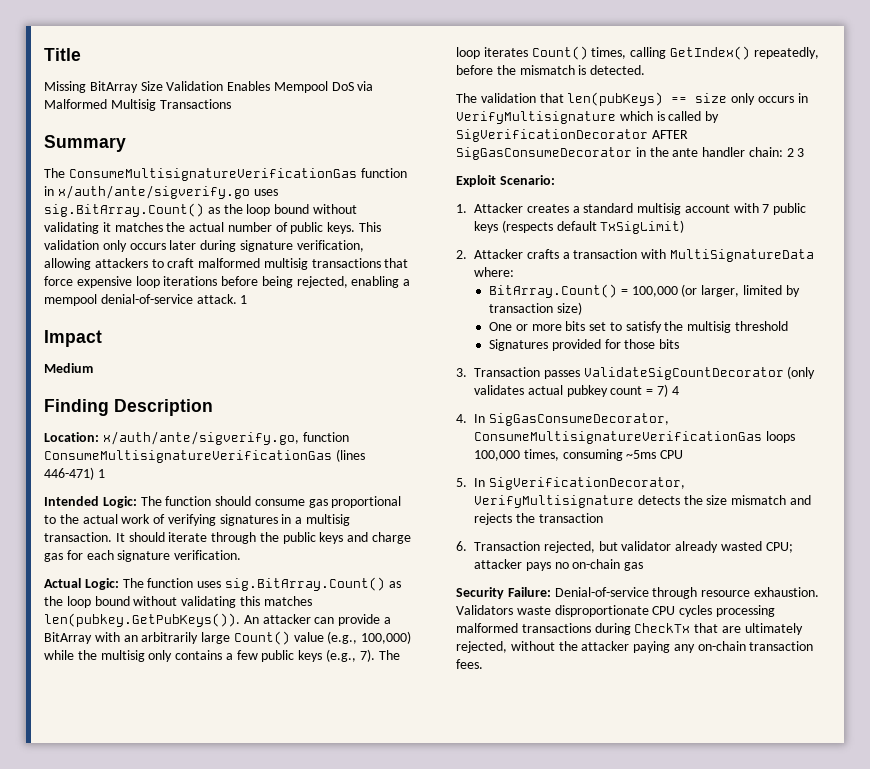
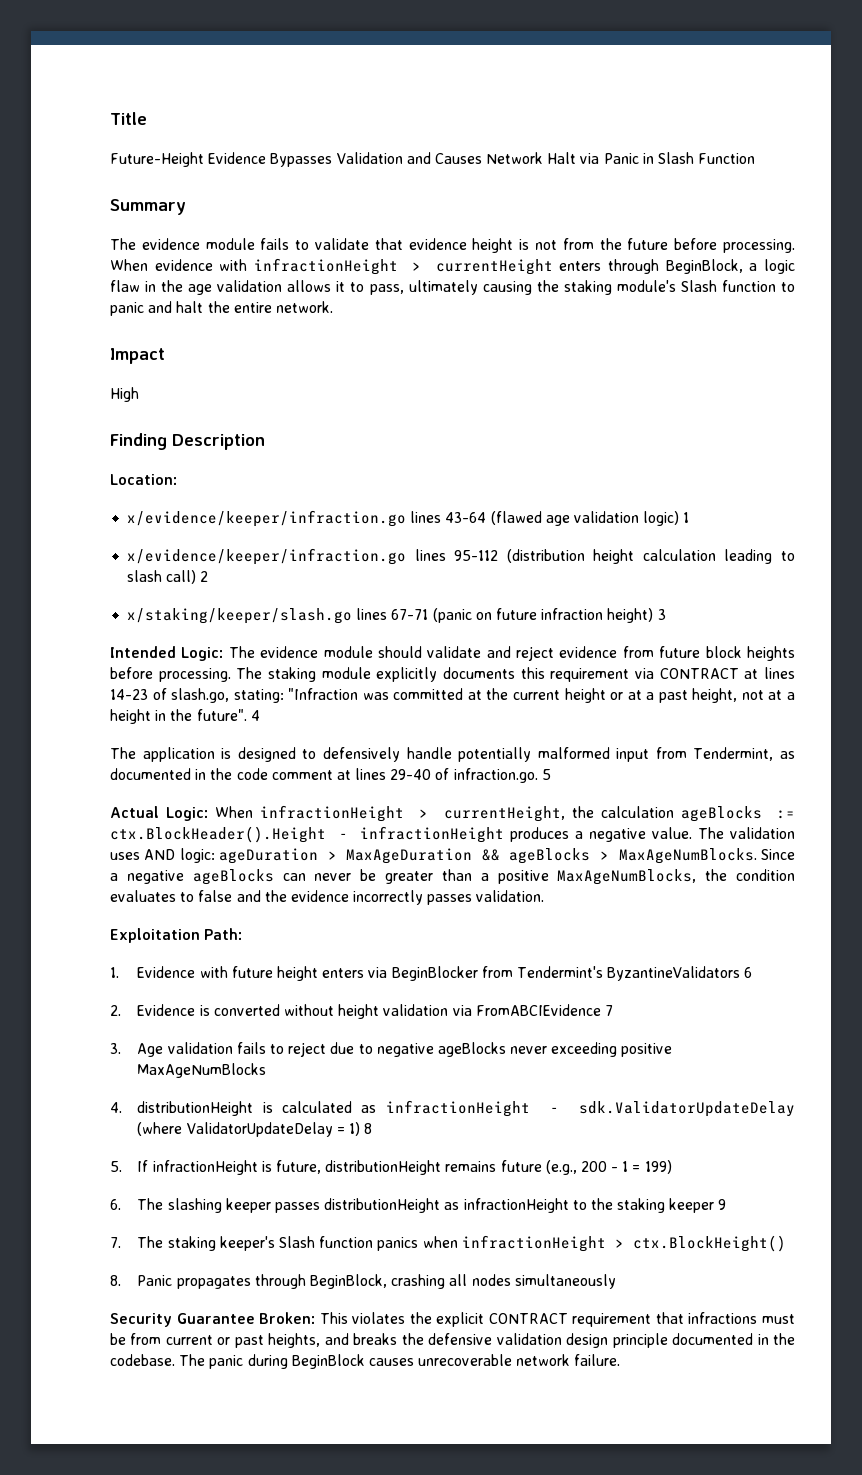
[44,81,374,93] [44,99,231,111] [44,135,126,152] [44,168,407,181] [44,185,278,199] [44,203,357,217] [44,222,382,234] [44,240,364,252] [44,258,409,270] [44,276,411,288] [44,294,248,306] Missing BitArray Size Validation Enables Mempool DoS via Malformed Multisig Transactions // Summary // The ConsumeMultisignatureVerificationGas function in x/auth/ante/sigverify.go uses sig.BitArray.Count() as the loop bound without validating it matches the actual number of public keys. This validation only occurs later during signature verification, allowing attackers to craft malformed multisig transactions that force expensive loop iterations before being rejected, enabling a mempool denial-of-service attack. 1 -> [110,152,756,167] [110,199,186,215] [110,238,795,253] [110,258,795,275] [110,280,795,295] [110,301,333,316] Future-Height Evidence Bypasses Validation and Causes Network Halt via Panic in Slash Function // Summary // The evidence module fails to validate that evidence height is not from the future before processing. When evidence with infractionHeight > currentHeight enters through BeginBlock, a logic flaw in the age validation allows it to pass, ultimately causing the staking module's Slash function to panic and halt the entire network.
[44,363,93,373] Medium -> [110,387,139,402] High
[102,431,349,445] [44,449,365,463] [44,467,105,480] [44,496,402,508] [44,514,351,526] [44,532,412,544] [44,550,242,562] [44,577,401,591] [44,596,312,608] [44,613,391,627] [44,631,412,645] [44,649,400,662] [456,46,819,60] [456,65,646,75] [456,92,808,106] [456,111,720,124] [456,129,688,142] [456,147,805,160] [456,175,555,187] [456,203,807,215] [474,220,685,234] [456,249,814,262] [474,267,514,277] [488,284,800,298] [488,302,582,315] [488,321,788,333] [488,339,680,351] [456,366,816,380] [474,384,679,397] [456,413,669,426] [474,431,795,444] [474,449,684,461] [456,477,685,490] [474,495,811,508] [474,513,603,525] [456,541,793,553] [474,559,644,571] [456,587,819,599] [456,605,775,617] [456,623,803,635] [456,641,814,653] [456,659,483,669] x/auth/ante/sigverify.go, function ConsumeMultisignatureVerificationGas (lines 446-471) 1 // Intended Logic: The function should consume gas proportional to the actual work of verifying signatures in a multisig transaction. It should iterate through the public keys and charge gas for each signature verification. // Actual Logic: The function uses sig.BitArray.Count() as the loop bound without validating this matches len(pubkey.GetPubKeys()). An attacker can provide a BitArray with an arbitrarily large Count() value (e.g., 100,000) while the multisig only contains a few public keys (e.g., 7). The loop iterates Count() times, calling GetIndex() repeatedly, before the mismatch is detected. // The validation that len(pubKeys) == size only occurs in VerifyMultisignature which is called by SigVerificationDecorator AFTER SigGasConsumeDecorator in the ante handler chain: 2 3 // Exploit Scenario: // 1. Attacker creates a standard multisig account with 7 public keys (respects default TxSigLimit) // 2. Attacker crafts a transaction with MultiSignatureData where: // BitArray.Count() = 100,000 (or larger, limited by transaction size) // One or more bits set to satisfy the multisig threshold // Signatures provided for those bits // 3. Transaction passes ValidateSigCountDecorator (only validates actual pubkey count = 7) 4 // 4. In SigGasConsumeDecorator, ConsumeMultisignatureVerificationGas loops 100,000 times, consuming ~5ms CPU // 5. In SigVerificationDecorator, VerifyMultisignature detects the size mismatch and rejects the transaction // 6. Transaction rejected, but validator already wasted CPU; attacker pays no on-chain gas // Security Failure: Denial-of-service through resource exhaustion. Validators waste disproportionate CPU cycles processing malformed transactions during CheckTx that are ultimately rejected, without the attacker paying any on-chain transaction fees. -> [127,510,690,527] [127,548,795,565] [127,570,209,584] [127,608,666,624] [110,646,795,661] [110,667,795,682] [110,688,795,703] [110,709,260,724] [110,747,795,762] [110,768,551,783] [110,805,795,822] [110,826,795,843] [110,848,795,864] [110,869,795,885] [110,890,545,905] [110,928,243,943] [110,966,753,981] [110,1004,613,1019] [110,1042,673,1057] [137,1063,267,1078] [110,1100,795,1117] [137,1122,373,1137] [110,1160,672,1175] [110,1198,727,1213] [110,1235,786,1252] [110,1274,616,1289] [110,1312,795,1327] [110,1333,796,1348] [110,1354,621,1369] // x/evidence/keeper/infraction.go lines 43-64 (flawed age validation logic) 1 // x/evidence/keeper/infraction.go lines 95-112 (distribution height calculation leading to slash call) 2 // x/staking/keeper/slash.go lines 67-71 (panic on future infraction height) 3 // Intended Logic: The evidence module should validate and reject evidence from future block heights before processing. The staking module explicitly documents this requirement via CONTRACT at lines 14-23 of slash.go, stating: "Infraction was committed at the current height or at a past height, not at a height in the future". 4 // The application is designed to defensively handle potentially malformed input from Tendermint, as documented in the code comment at lines 29-40 of infraction.go. 5 // Actual Logic: When infractionHeight > currentHeight, the calculation ageBlocks := ctx.BlockHeader().Height - infractionHeight produces a negative value. The validation uses AND logic: ageDuration > MaxAgeDuration && ageBlocks > MaxAgeNumBlocks. Since a negative ageBlocks can never be greater than a positive MaxAgeNumBlocks, the condition evaluates to false and the evidence incorrectly passes validation. // Exploitation Path: // 1. Evidence with future height enters via BeginBlocker from Tendermint's ByzantineValidators 6 // 2. Evidence is converted without height validation via FromABCIEvidence 7 // 3. Age validation fails to reject due to negative ageBlocks never exceeding positive MaxAgeNumBlocks // 4. distributionHeight is calculated as infractionHeight - sdk.ValidatorUpdateDelay (where ValidatorUpdateDelay = 1) 8 // 5. If infractionHeight is future, distributionHeight remains future (e.g., 200 - 1 = 199) // 6. The slashing keeper passes distributionHeight as infractionHeight to the staking keeper 9 // 7. The staking keeper's Slash function panics when infractionHeight > ctx.BlockHeight() // 8. Panic propagates through BeginBlock, crashing all nodes simultaneously // Security Guarantee Broken: This violates the explicit CONTRACT requirement that infractions must be from current or past heights, and breaks the defensive validation design principle documented in the codebase. The panic during BeginBlock causes unrecoverable network failure.

